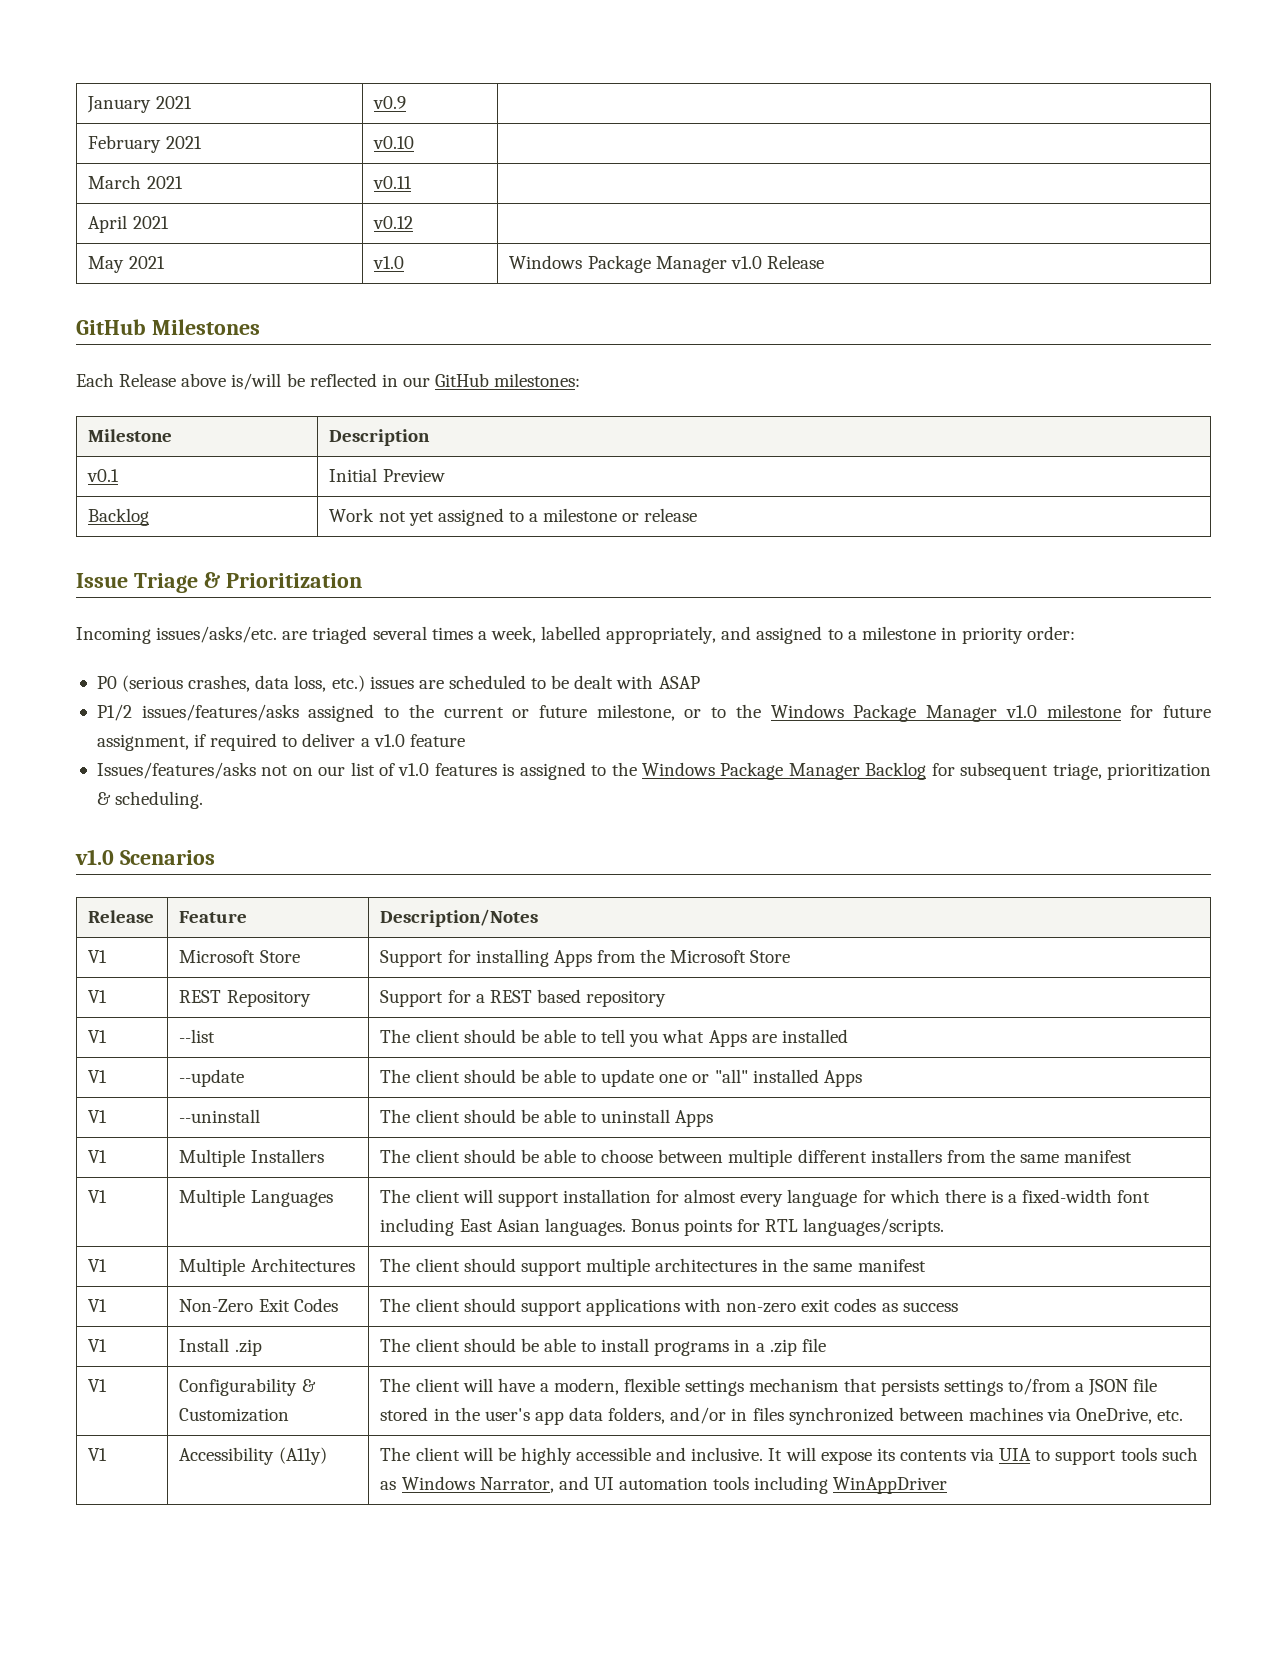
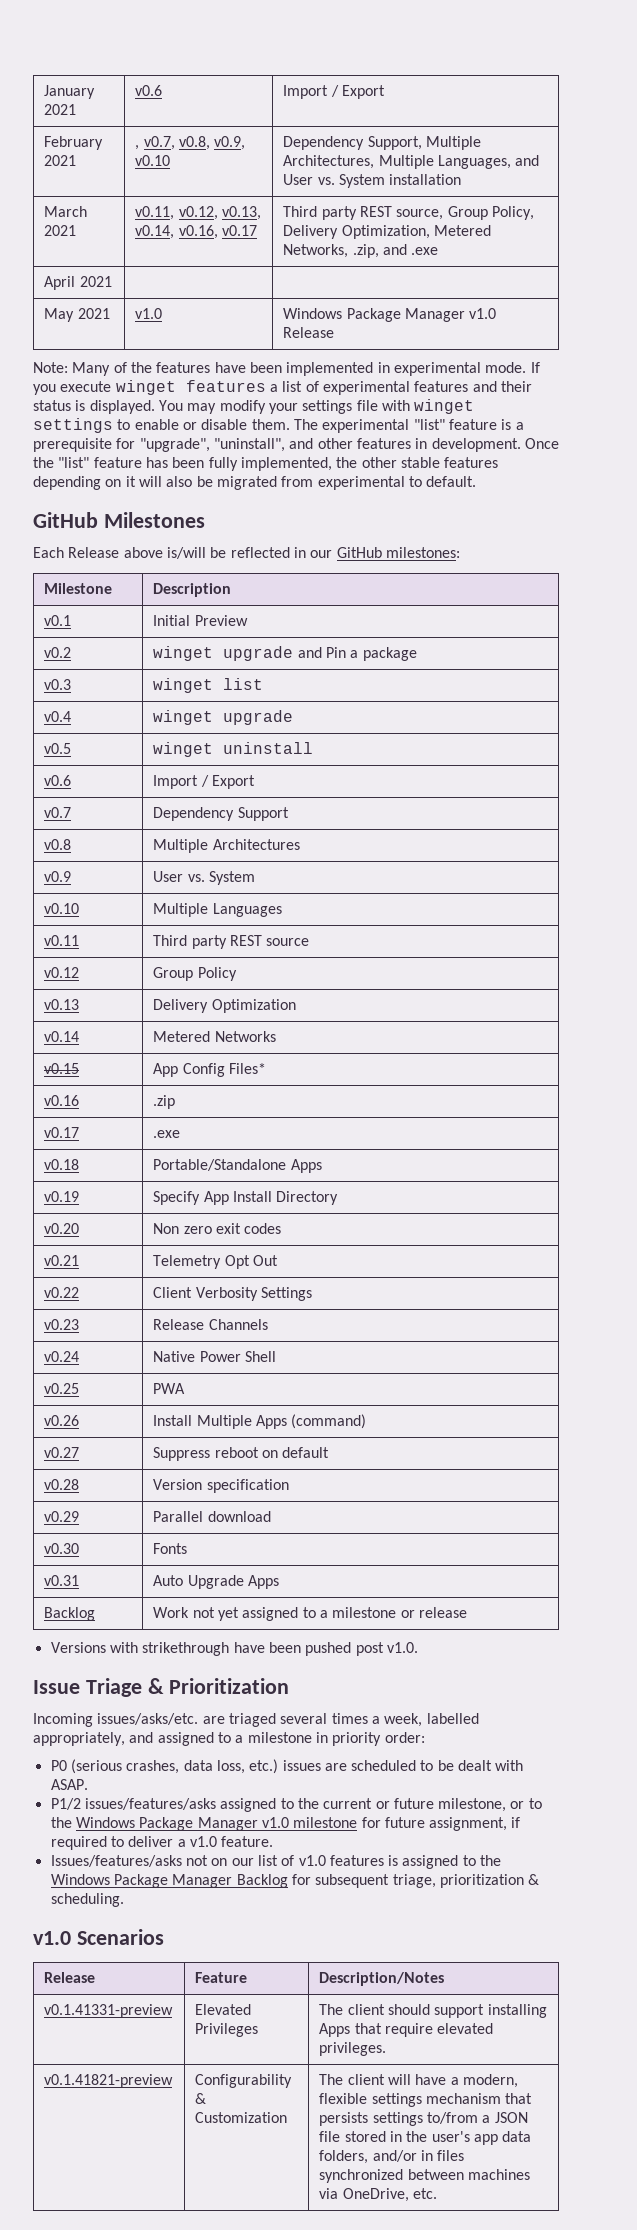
[373,96,407,109] [88,135,202,153] [373,136,415,149] [88,175,183,189] [373,176,413,189] v0.9 | // February 2021 | v0.10 | // March 2021 | v0.11 | -> [135,85,163,96] [283,85,385,99] [44,136,104,150] [44,155,77,166] [135,136,246,150] [135,155,171,166] [283,136,481,150] [283,155,540,169] [283,174,462,188] [44,206,88,217] [44,225,77,236] [135,206,261,220] [135,225,257,239] [283,206,534,220] [283,225,491,239] [283,244,439,258] v0.6 | Import / Export // February 2021 | , v0.7, v0.8, v0.9, v0.10 | Dependency Support, Multiple Architectures, Multiple Languages, and User vs. System installation // March 2021 | v0.11, v0.12, v0.13, v0.14, v0.16, v0.17 | Third party REST source, Group Policy, Delivery Optimization, Metered Networks, .zip, and .exe
[373,216,414,229] v0.12 -> (112, 281) none
(824, 262) none -> [33,362,540,376] [33,380,532,395] [33,399,475,414] [33,418,524,433] [33,438,559,452] [33,457,499,471] [33,476,477,490] // Note: Many of the features have been implemented in experimental mode. If you execute winget features a list of experimental features and their status is displayed. You may modify your settings file with winget settings to enable or disable them. The experimental "list" feature is a prerequisite for "upgrade", "uninstall", and other features in development. Once the "list" feature has been fully implemented, the other stable features depending on it will also be migrated from experimental to default.
(445, 475) none -> [44,647,72,658] [153,646,417,661] [44,679,72,690] [153,678,264,693] [44,711,72,722] [153,710,294,725] [44,743,72,754] [153,742,314,757] [44,775,72,786] [153,775,255,789] [44,807,72,818] [153,807,289,821] [44,839,72,850] [153,839,300,853] [44,871,72,882] [153,871,255,885] [44,903,80,914] [153,903,282,917] [44,935,80,946] [153,935,310,949] [44,967,80,978] [153,967,237,981] [44,999,80,1010] [153,999,296,1013] [44,1031,80,1042] [153,1031,276,1042] [44,1063,80,1074] [153,1063,266,1077] [44,1095,80,1106] [153,1095,176,1109] [44,1127,80,1138] [153,1130,181,1138] [44,1159,80,1170] [153,1159,322,1173] [44,1191,80,1202] [153,1191,339,1205] [44,1223,80,1234] [153,1223,282,1234] [44,1255,80,1266] [153,1255,278,1269] [44,1287,80,1298] [153,1287,312,1301] [44,1319,80,1330] [153,1319,268,1330] [44,1351,80,1362] [153,1351,276,1362] [44,1383,80,1394] [153,1383,186,1394] [44,1415,80,1426] [153,1414,367,1429] [44,1447,80,1458] [153,1447,330,1461] [44,1479,80,1490] [153,1479,289,1493] [44,1511,80,1522] [153,1511,271,1522] [44,1543,80,1554] [153,1543,188,1554] [44,1575,80,1586] [153,1575,279,1589] // v0.2 | winget upgrade and Pin a package // v0.3 | winget list // v0.4 | winget upgrade // v0.5 | winget uninstall // v0.6 | Import / Export // v0.7 | Dependency Support // v0.8 | Multiple Architectures // v0.9 | User vs. System // v0.10 | Multiple Languages // v0.11 | Third party REST source // v0.12 | Group Policy // v0.13 | Delivery Optimization // v0.14 | Metered Networks // v0.15 | App Config Files* // v0.16 | .zip // v0.17 | .exe // v0.18 | Portable/Standalone Apps // v0.19 | Specify App Install Directory // v0.20 | Non zero exit codes // v0.21 | Telemetry Opt Out // v0.22 | Client Verbosity Settings // v0.23 | Release Channels // v0.24 | Native Power Shell // v0.25 | PWA // v0.26 | Install Multiple Apps (command) // v0.27 | Suppress reboot on default // v0.28 | Version specification // v0.29 | Parallel download // v0.30 | Fonts // v0.31 | Auto Upgrade Apps
(698, 515) none -> [50,1642,418,1656] // Versions with strikethrough have been pushed post v1.0.
[658,676,700,689] ASAP -> [50,1779,88,1790] ASAP.
[409,734,465,747] feature -> [221,1836,274,1847] feature.
[88,950,108,963] [179,950,300,963] [380,949,791,967] [88,990,108,1003] [179,990,311,1007] [380,989,667,1007] [88,1030,108,1043] [179,1029,216,1043] [380,1029,848,1047] [88,1070,108,1083] [179,1069,245,1087] [380,1069,862,1087] [88,1110,108,1123] [179,1109,261,1123] [380,1109,714,1127] [88,1150,108,1163] [179,1149,324,1167] [380,1149,1133,1167] [88,1190,108,1203] [179,1189,333,1207] [380,1189,1151,1207] [380,1218,945,1236] [88,1259,108,1272] [179,1258,355,1276] [380,1258,926,1276] [88,1299,108,1312] [179,1298,338,1312] [380,1298,958,1316] [88,1339,108,1352] [179,1338,262,1356] [380,1338,826,1356] [88,1379,108,1392] V1 | Microsoft Store | Support for installing Apps from the Microsoft Store // V1 | REST Repository | Support for a REST based repository // V1 | --list | The client should be able to tell you what Apps are installed // V1 | --update | The client should be able to update one or "all" installed Apps // V1 | --uninstall | The client should be able to uninstall Apps // V1 | Multiple Installers | The client should be able to choose between multiple different installers from the same manifest // V1 | Multiple Languages | The client will support installation for almost every language for which there is a fixed-width font including East Asian languages. Bonus points for RTL languages/scripts. // V1 | Multiple Architectures | The client should support multiple architectures in the same manifest // V1 | Non-Zero Exit Codes | The client should support applications with non-zero exit codes as success // V1 | Install .zip | The client should be able to install programs in a .zip file // V1 -> [44,2004,174,2018] [195,2004,252,2015] [195,2023,259,2037] [319,2004,547,2018] [319,2023,494,2037] [319,2042,387,2056] [44,2074,174,2088] v0.1.41331-preview | Elevated Privileges | The client should support installing Apps that require elevated privileges. // v0.1.41821-preview
[88,1448,108,1461] [179,1447,327,1465] [380,1447,1198,1465] [380,1476,948,1494] // V1 | Accessibility (A11y) | The client will be highly accessible and inclusive. It will expose its contents via UIA to support tools such as Windows Narrator, and UI automation tools including WinAppDriver -> (437, 2193) none

